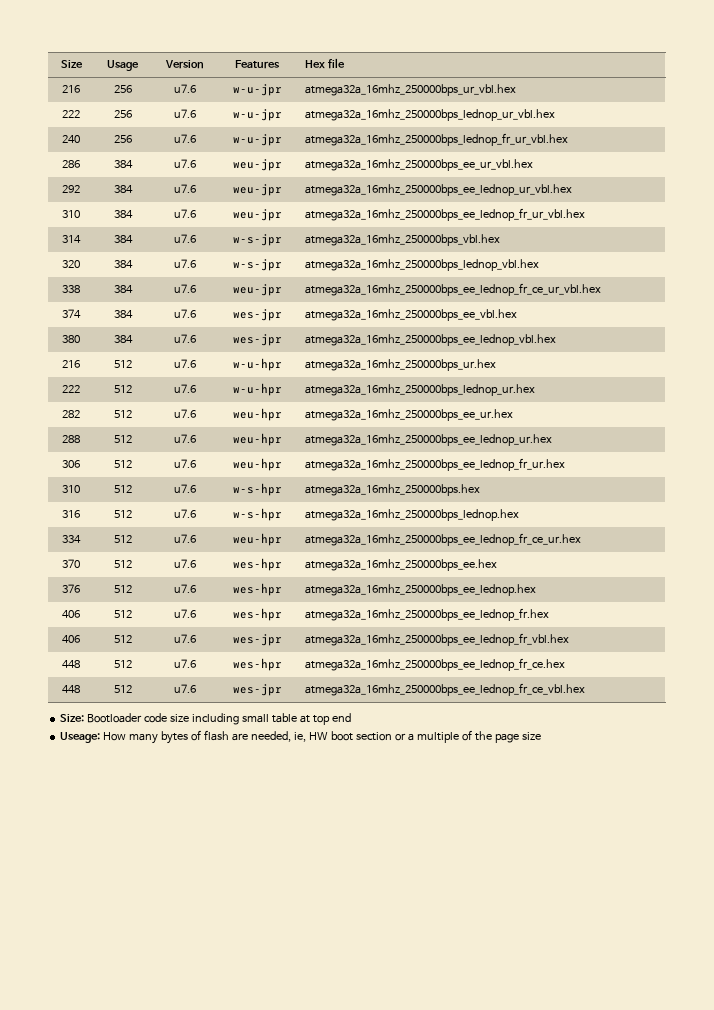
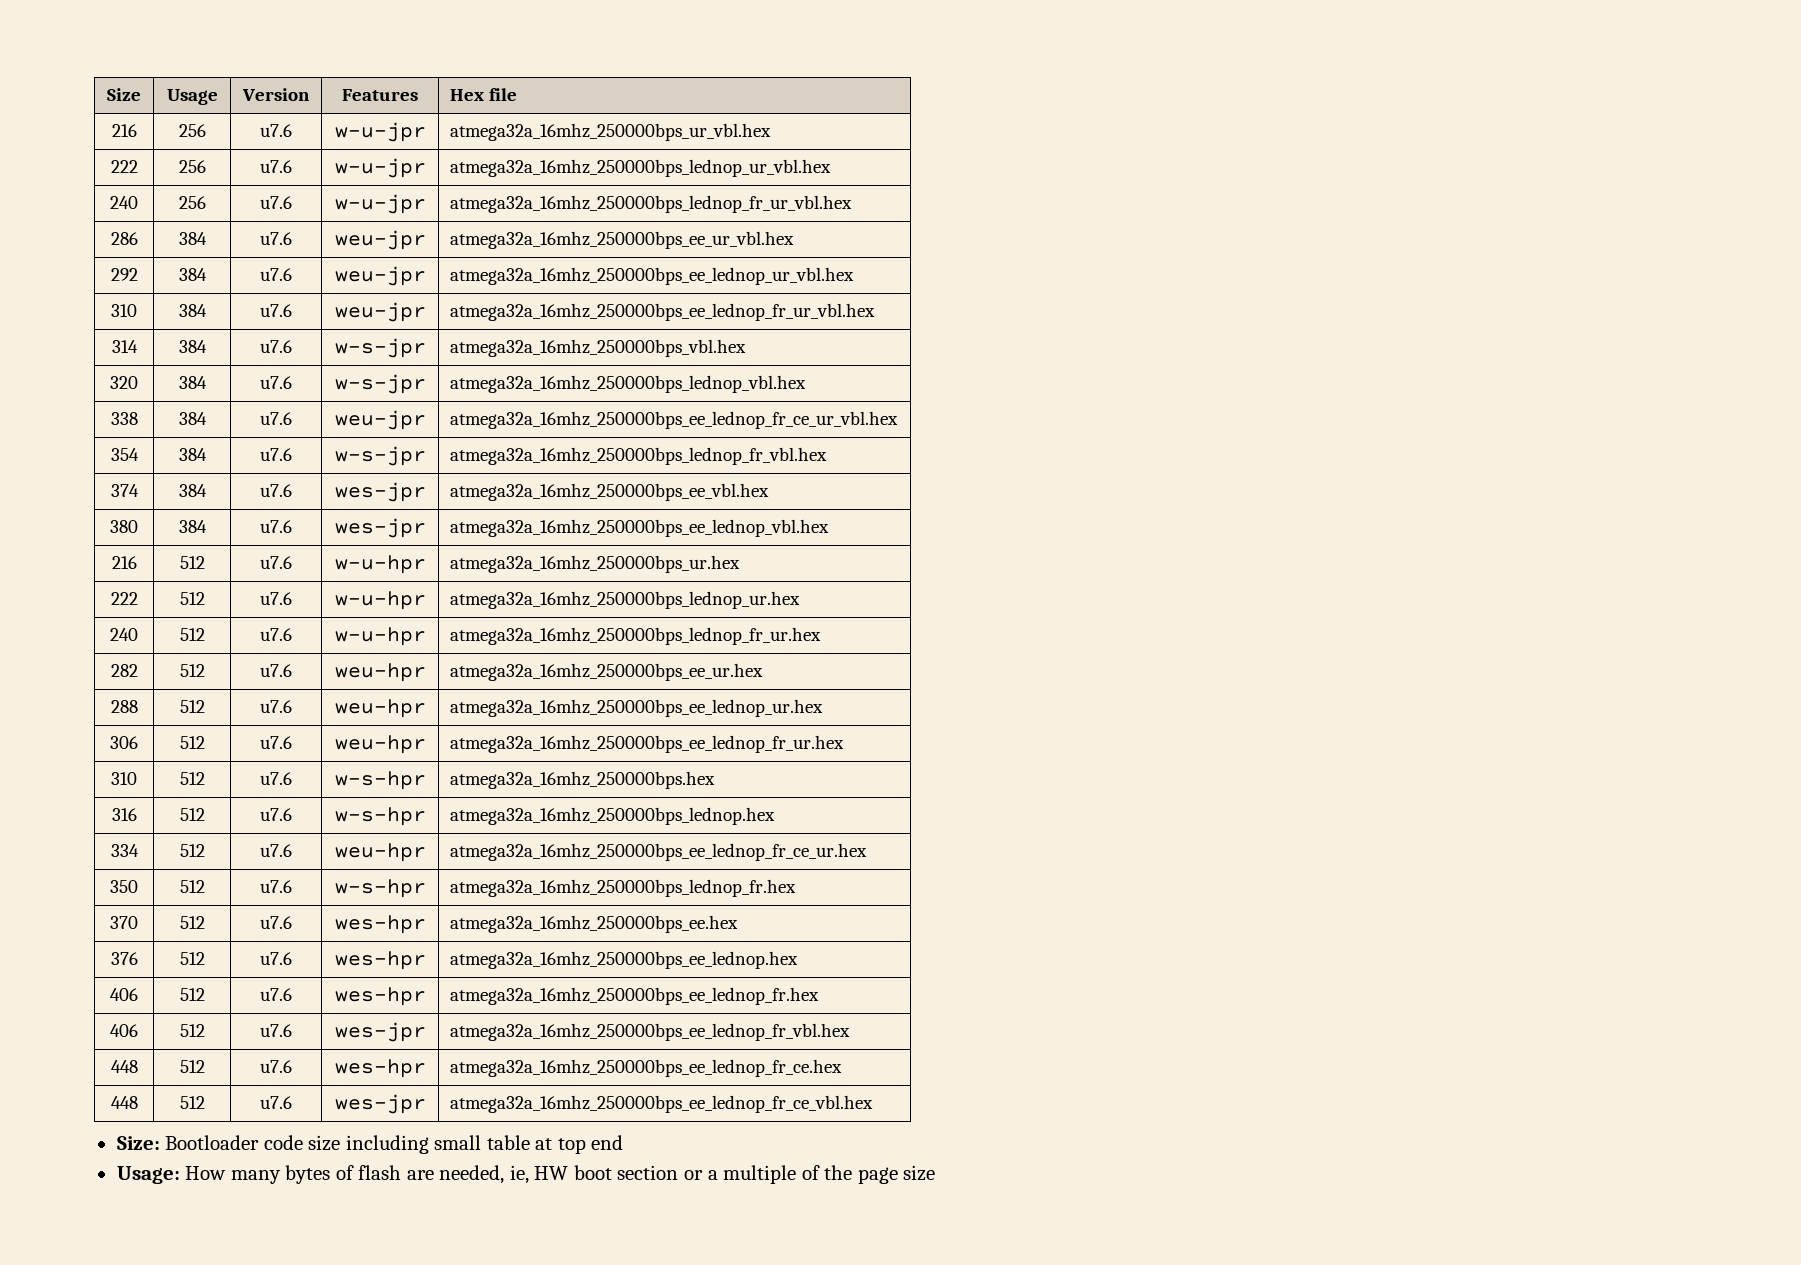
(601, 289) none -> [110,448,139,461] [178,448,207,461] [260,448,292,461] [334,446,426,466] [450,447,828,465] // 354 | 384 | u7.6 | w-s-jpr | atmega32a_16mhz_250000bps_lednop_fr_vbl.hex
(535, 390) none -> [110,628,138,641] [179,628,205,641] [260,628,292,641] [334,627,426,646] [450,627,822,645] // 240 | 512 | u7.6 | w-u-hpr | atmega32a_16mhz_250000bps_lednop_fr_ur.hex
(581, 539) none -> [110,880,138,893] [179,880,205,893] [260,880,292,893] [334,879,426,898] [450,879,797,897] // 350 | 512 | u7.6 | w-s-hpr | atmega32a_16mhz_250000bps_lednop_fr.hex
[60,732,101,743] Useage: -> [116,1166,180,1184] Usage:

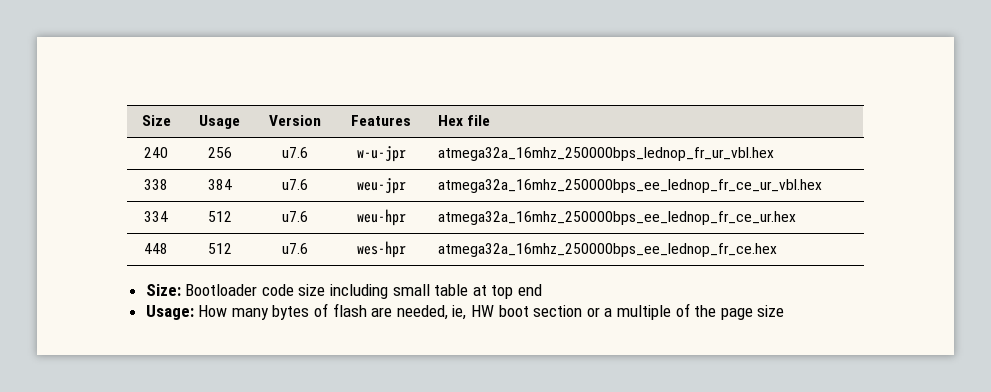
[111,124,137,137] [178,124,206,137] [260,124,292,137] [334,122,426,142] [450,123,772,141] [110,160,138,173] [178,160,206,173] [260,160,292,173] [334,158,426,178] [450,159,832,177] // 216 | 256 | u7.6 | w-u-jpr | atmega32a_16mhz_250000bps_ur_vbl.hex // 222 | 256 | u7.6 | w-u-jpr | atmega32a_16mhz_250000bps_lednop_ur_vbl.hex -> (490, 120) none
[110,232,138,245] [178,232,207,245] [260,232,292,245] [334,230,426,250] [450,231,795,249] [110,268,138,281] [178,268,207,281] [260,268,292,281] [334,266,426,286] [450,267,855,285] [111,304,137,317] [178,304,207,317] [260,304,292,317] [334,302,426,322] [450,303,876,321] [111,340,138,353] [178,340,207,353] [260,340,292,353] [334,338,426,358] [450,339,747,357] [110,376,138,389] [178,376,207,389] [260,376,292,389] [334,374,426,394] [450,375,807,393] // 286 | 384 | u7.6 | weu-jpr | atmega32a_16mhz_250000bps_ee_ur_vbl.hex // 292 | 384 | u7.6 | weu-jpr | atmega32a_16mhz_250000bps_ee_lednop_ur_vbl.hex // 310 | 384 | u7.6 | weu-jpr | atmega32a_16mhz_250000bps_ee_lednop_fr_ur_vbl.hex // 314 | 384 | u7.6 | w-s-jpr | atmega32a_16mhz_250000bps_vbl.hex // 320 | 384 | u7.6 | w-s-jpr | atmega32a_16mhz_250000bps_lednop_vbl.hex -> (774, 154) none
[110,448,139,461] [178,448,207,461] [260,448,292,461] [334,446,426,466] [450,447,828,465] [110,484,139,497] [178,484,207,497] [260,484,292,497] [334,482,426,502] [450,483,770,501] [110,520,138,533] [178,520,207,533] [260,520,292,533] [334,518,426,538] [450,519,830,537] [111,556,137,569] [179,556,205,569] [260,556,292,569] [334,555,426,574] [450,555,741,573] [110,592,138,605] [179,592,205,605] [260,592,292,605] [334,591,426,610] [450,591,801,609] [110,628,138,641] [179,628,205,641] [260,628,292,641] [334,627,426,646] [450,627,822,645] [110,664,138,677] [179,664,205,677] [260,664,292,677] [334,663,426,682] [450,663,764,681] [110,700,138,713] [179,700,205,713] [260,700,292,713] [334,699,426,718] [450,699,824,717] [110,736,138,749] [179,736,205,749] [260,736,292,749] [334,735,426,754] [450,735,845,753] [111,772,137,785] [179,772,205,785] [260,772,292,785] [334,771,426,790] [450,771,716,789] [111,808,137,821] [179,808,205,821] [260,808,292,821] [334,807,426,826] [450,807,776,825] // 354 | 384 | u7.6 | w-s-jpr | atmega32a_16mhz_250000bps_lednop_fr_vbl.hex // 374 | 384 | u7.6 | wes-jpr | atmega32a_16mhz_250000bps_ee_vbl.hex // 380 | 384 | u7.6 | wes-jpr | atmega32a_16mhz_250000bps_ee_lednop_vbl.hex // 216 | 512 | u7.6 | w-u-hpr | atmega32a_16mhz_250000bps_ur.hex // 222 | 512 | u7.6 | w-u-hpr | atmega32a_16mhz_250000bps_lednop_ur.hex // 240 | 512 | u7.6 | w-u-hpr | atmega32a_16mhz_250000bps_lednop_fr_ur.hex // 282 | 512 | u7.6 | weu-hpr | atmega32a_16mhz_250000bps_ee_ur.hex // 288 | 512 | u7.6 | weu-hpr | atmega32a_16mhz_250000bps_ee_lednop_ur.hex // 306 | 512 | u7.6 | weu-hpr | atmega32a_16mhz_250000bps_ee_lednop_fr_ur.hex // 310 | 512 | u7.6 | w-s-hpr | atmega32a_16mhz_250000bps.hex // 316 | 512 | u7.6 | w-s-hpr | atmega32a_16mhz_250000bps_lednop.hex -> (822, 186) none
[110,880,138,893] [179,880,205,893] [260,880,292,893] [334,879,426,898] [450,879,797,897] [110,916,138,929] [179,916,205,929] [260,916,292,929] [334,915,426,934] [450,915,739,933] [110,952,138,965] [179,952,205,965] [260,952,292,965] [334,951,426,970] [450,951,799,969] [110,988,138,1001] [179,988,205,1001] [260,988,292,1001] [334,987,426,1006] [450,987,820,1005] [110,1024,138,1037] [179,1024,205,1037] [260,1024,292,1037] [334,1022,426,1042] [450,1023,851,1041] // 350 | 512 | u7.6 | w-s-hpr | atmega32a_16mhz_250000bps_lednop_fr.hex // 370 | 512 | u7.6 | wes-hpr | atmega32a_16mhz_250000bps_ee.hex // 376 | 512 | u7.6 | wes-hpr | atmega32a_16mhz_250000bps_ee_lednop.hex // 406 | 512 | u7.6 | wes-hpr | atmega32a_16mhz_250000bps_ee_lednop_fr.hex // 406 | 512 | u7.6 | wes-jpr | atmega32a_16mhz_250000bps_ee_lednop_fr_vbl.hex -> (796, 218) none
[110,1096,138,1109] [179,1096,205,1109] [260,1096,292,1109] [334,1094,426,1114] [450,1095,874,1113] // 448 | 512 | u7.6 | wes-jpr | atmega32a_16mhz_250000bps_ee_lednop_fr_ce_vbl.hex -> (777, 250) none

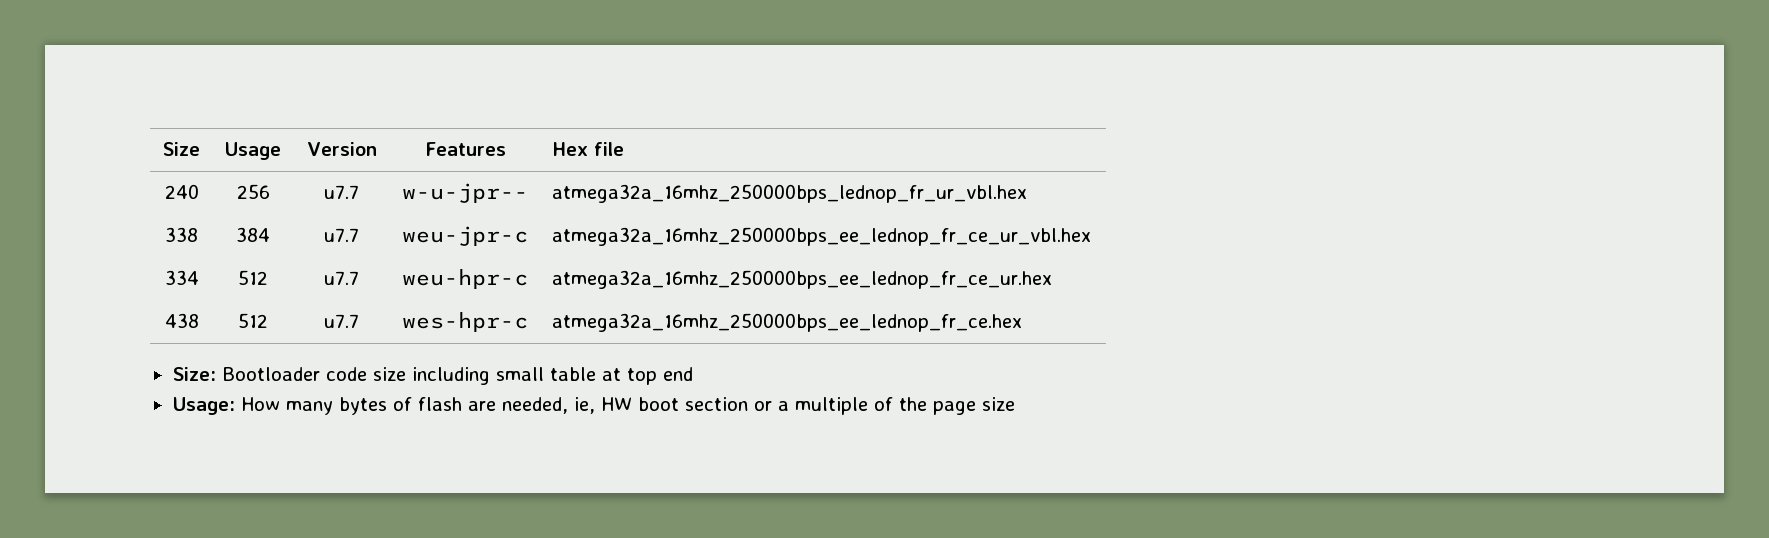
[282,147,308,158] [356,146,406,162] u7.6 | w-u-jpr -> [324,185,359,199] [402,183,528,203] u7.7 | w-u-jpr--
[282,179,308,190] [356,178,406,194] u7.6 | weu-jpr -> [324,228,359,242] [402,226,528,246] u7.7 | weu-jpr-c
[282,211,308,222] [356,209,406,226] u7.6 | weu-hpr -> [324,271,359,285] [402,269,528,289] u7.7 | weu-hpr-c
[144,243,168,254] [207,243,232,254] [282,243,308,254] [356,241,406,258] 448 | 512 | u7.6 | wes-hpr -> [164,313,199,328] [238,313,268,328] [324,314,359,328] [402,312,528,332] 438 | 512 | u7.7 | wes-hpr-c

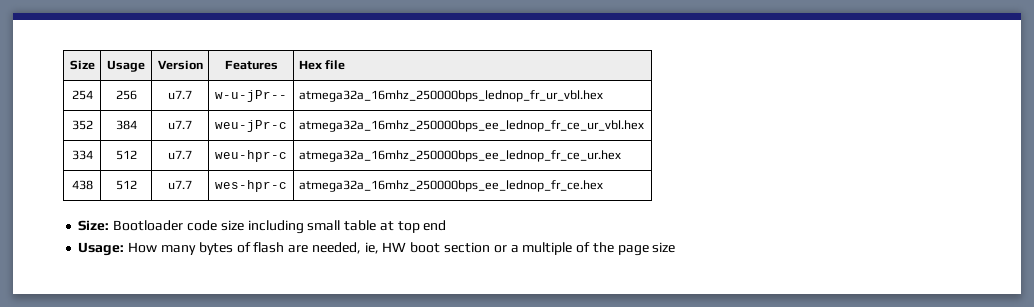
[164,184,199,199] 240 -> [71,90,93,100] 254
[402,183,528,203] w-u-jpr-- -> [215,90,287,102] w-u-jPr--
[165,227,198,242] 338 -> [71,120,93,130] 352
[402,226,528,246] weu-jpr-c -> [215,120,287,132] weu-jPr-c

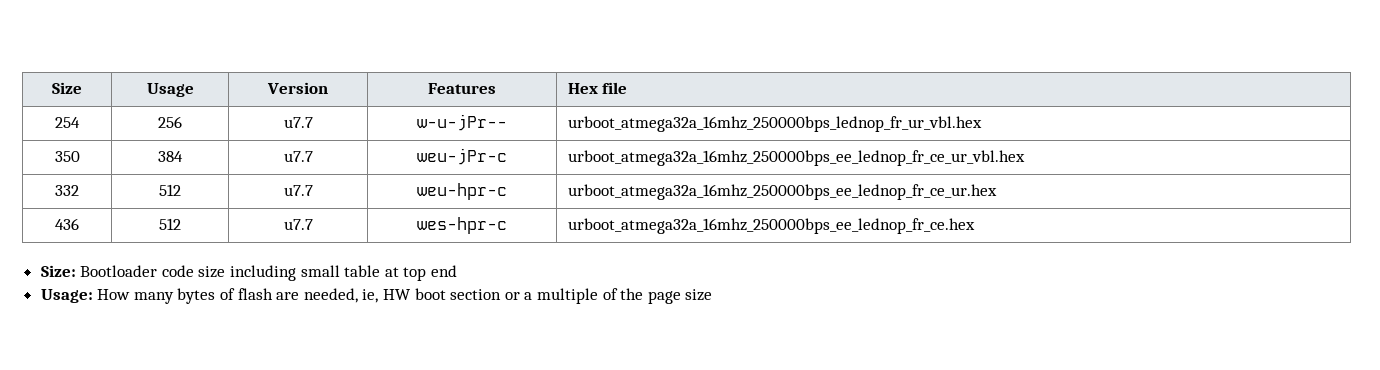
[298,90,603,102] [71,120,93,130] atmega32a_16mhz_250000bps_lednop_fr_ur_vbl.hex // 352 -> [567,116,982,132] [54,151,80,162] urboot_atmega32a_16mhz_250000bps_lednop_fr_ur_vbl.hex // 350
[298,120,644,132] [71,150,93,160] atmega32a_16mhz_250000bps_ee_lednop_fr_ce_ur_vbl.hex // 334 -> [567,150,1025,166] [55,185,79,196] urboot_atmega32a_16mhz_250000bps_ee_lednop_fr_ce_ur_vbl.hex // 332
[298,150,621,162] [71,180,93,190] atmega32a_16mhz_250000bps_ee_lednop_fr_ce_ur.hex // 438 -> [567,184,997,200] [55,218,79,230] urboot_atmega32a_16mhz_250000bps_ee_lednop_fr_ce_ur.hex // 436
[298,180,603,192] atmega32a_16mhz_250000bps_ee_lednop_fr_ce.hex -> [567,218,975,234] urboot_atmega32a_16mhz_250000bps_ee_lednop_fr_ce.hex

